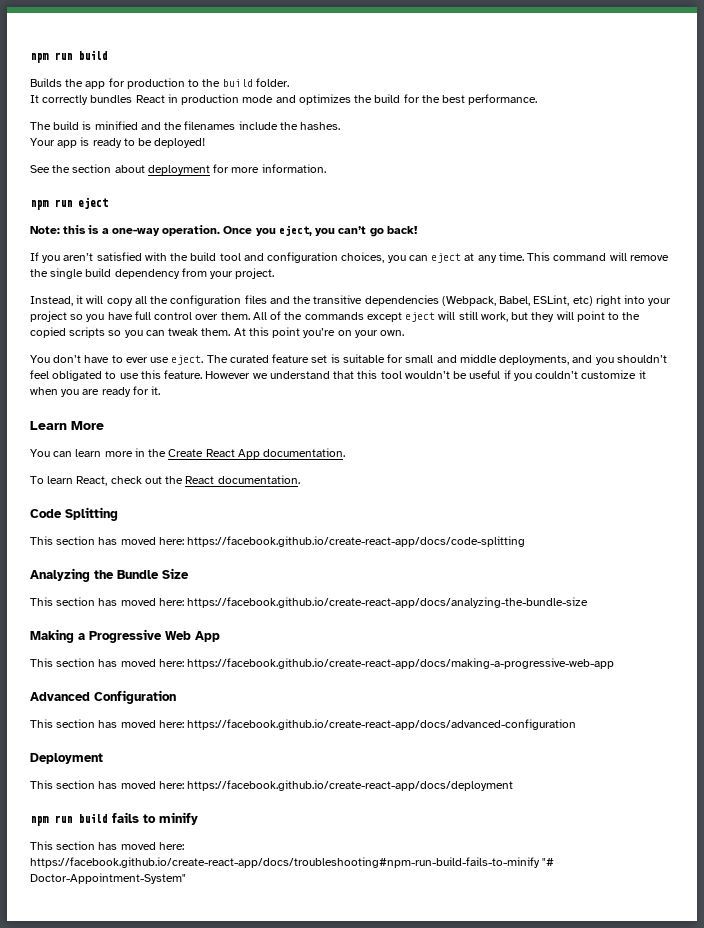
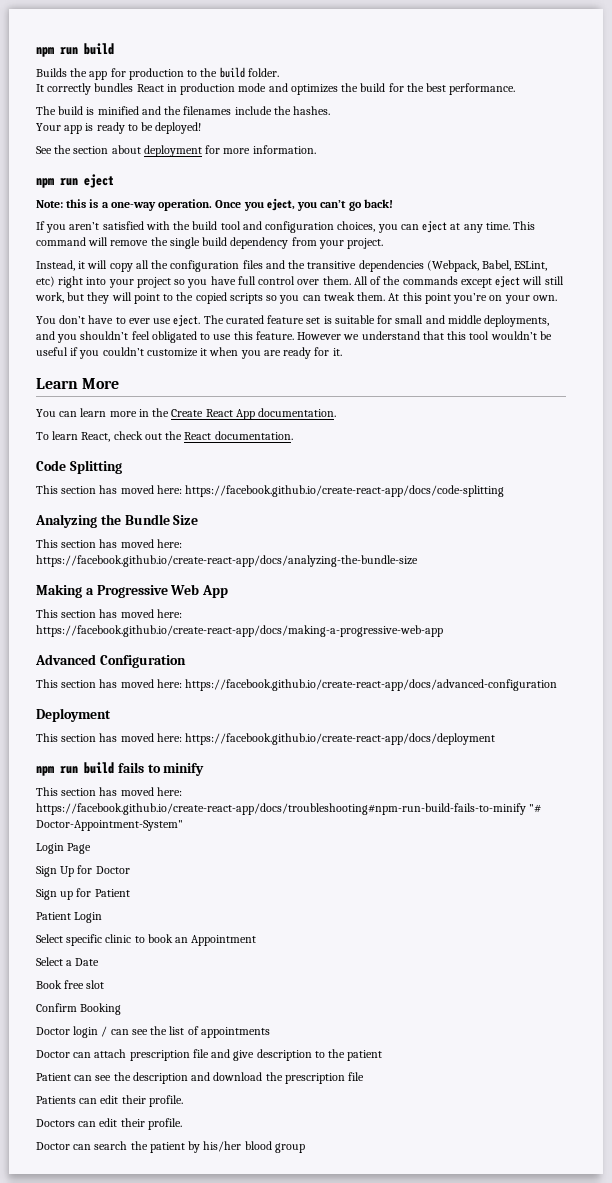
(186, 878) none -> [36,843,92,854] [36,865,130,877] [36,888,130,900] [36,912,103,923] [36,934,257,946] [36,957,100,966] [36,980,105,989] [36,1003,122,1015] [36,1026,270,1038] [36,1049,383,1061] [36,1072,365,1084] [36,1095,183,1107] [36,1118,182,1130] [36,1141,305,1153] // Login Page // Sign Up for Doctor // Sign up for Patient // Patient Login // Select specific clinic to book an Appointment // Select a Date // Book free slot // Confirm Booking // Doctor login / can see the list of appointments // Doctor can attach prescription file and give description to the patient // Patient can see the description and download the prescription file // Patients can edit their profile. // Doctors can edit their profile. // Doctor can search the patient by his/her blood group

